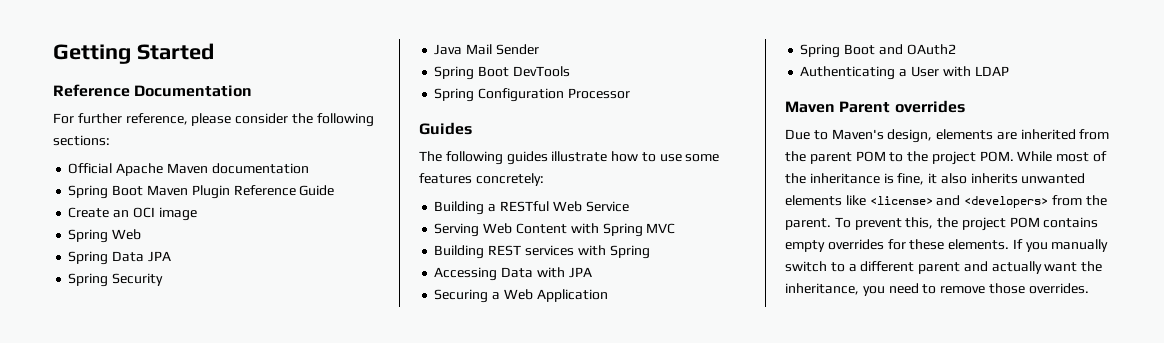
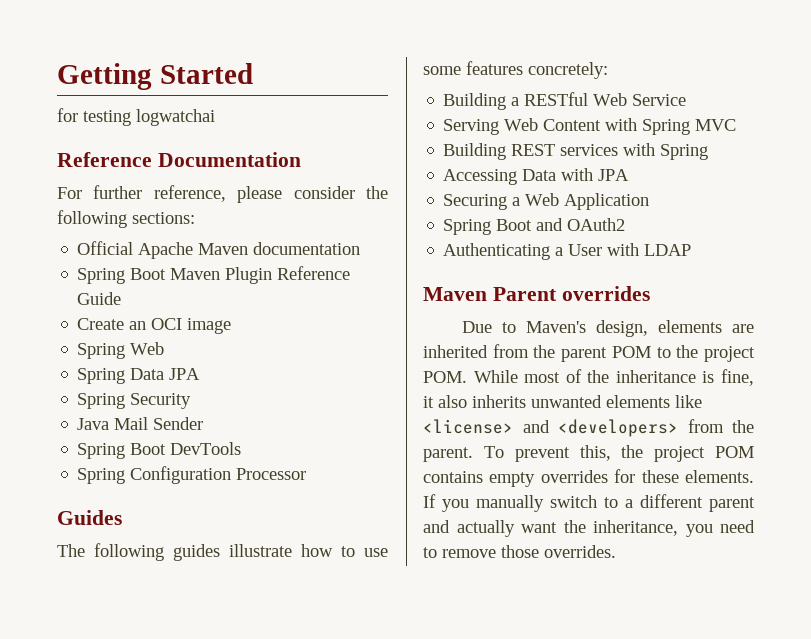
(214, 51) none -> [57,108,215,126] // for testing logwatchai

